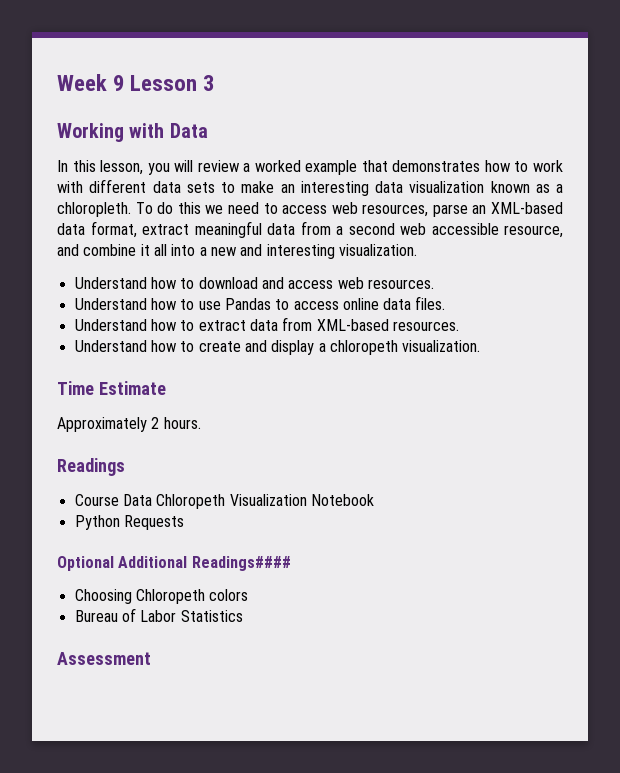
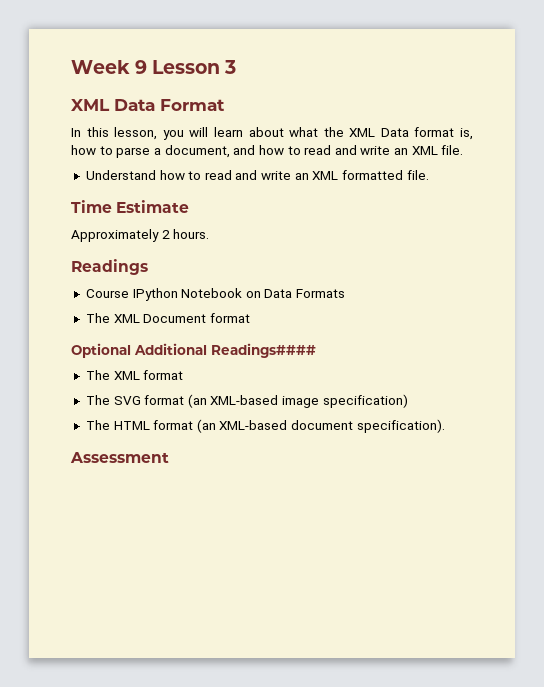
[57,123,208,142] Working with Data -> [71,99,225,111] XML Data Format
[197,160,564,175] [57,179,563,196] [57,202,563,217] [57,221,563,238] [57,244,417,259] [74,277,434,289] [74,296,446,310] [74,317,459,331] [74,340,481,355] review a worked example that demonstrates how to work with different data sets to make an interesting data visualization known as a chloropleth. To do this we need to access web resources, parse an XML-based data format, extract meaningful data from a second web accessible resource, and combine it all into a new and interesting visualization. // Understand how to download and access web resources. // Understand how to use Pandas to access online data files. // Understand how to extract data from XML-based resources. // Understand how to create and display a chloropeth visualization. -> [213,127,473,140] [71,145,464,158] [85,170,429,180] learn about what the XML Data format is, how to parse a document, and how to read and write an XML file. // Understand how to read and write an XML formatted file.
[122,494,374,509] [74,515,184,530] [57,556,291,571] [74,589,249,604] [74,608,243,622] Data Chloropeth Visualization Notebook // Python Requests // Optional Additional Readings#### // Choosing Chloropeth colors // Bureau of Labor Statistics -> [132,288,346,301] [85,313,250,323] [71,343,316,358] [85,370,184,380] [85,394,408,408] [85,419,445,433] IPython Notebook on Data Formats // The XML Document format // Optional Additional Readings#### // The XML format // The SVG format (an XML-based image specification) // The HTML format (an XML-based document specification).

